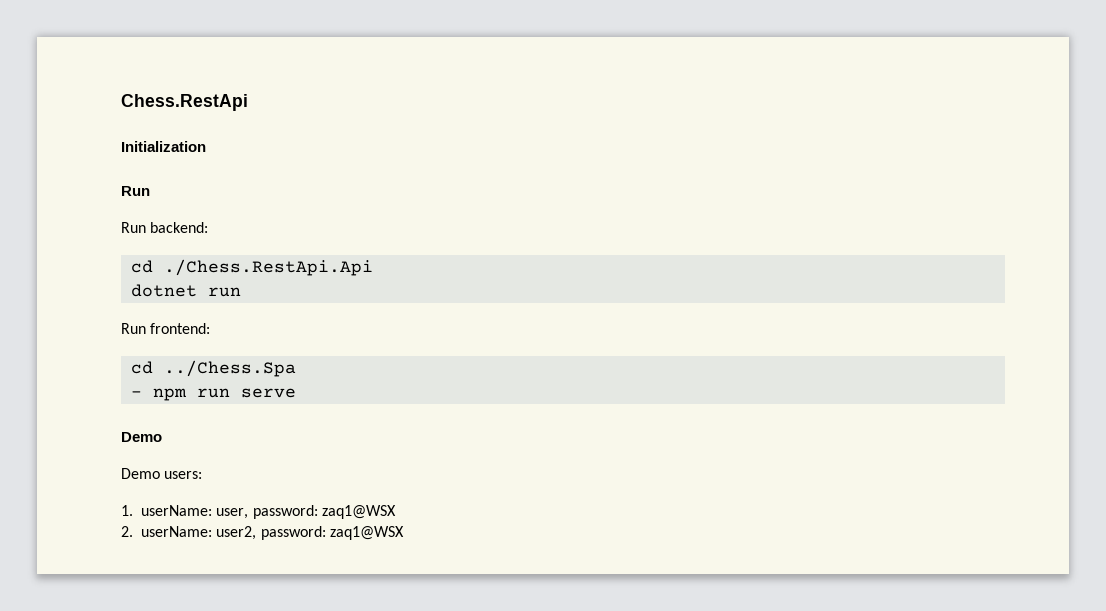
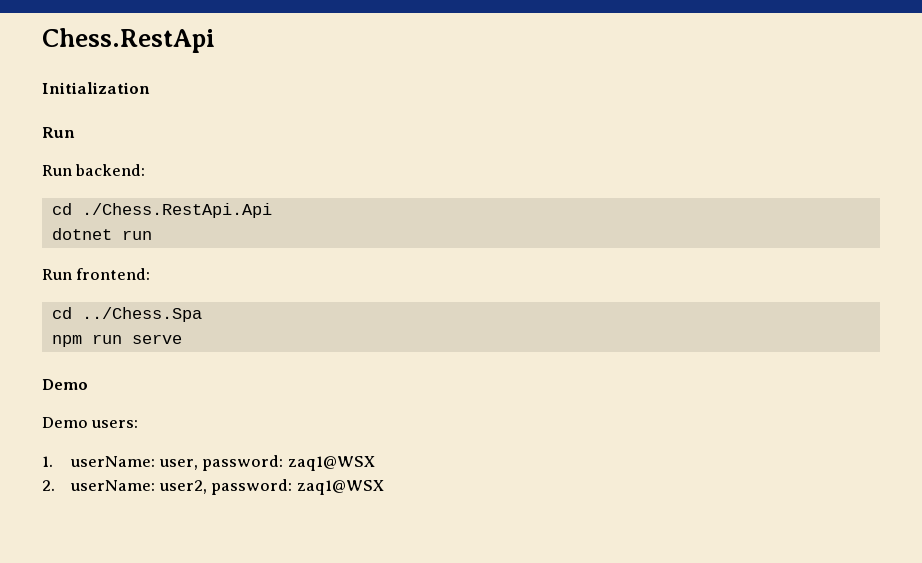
[130,391,142,397] - -> (202, 314) none

